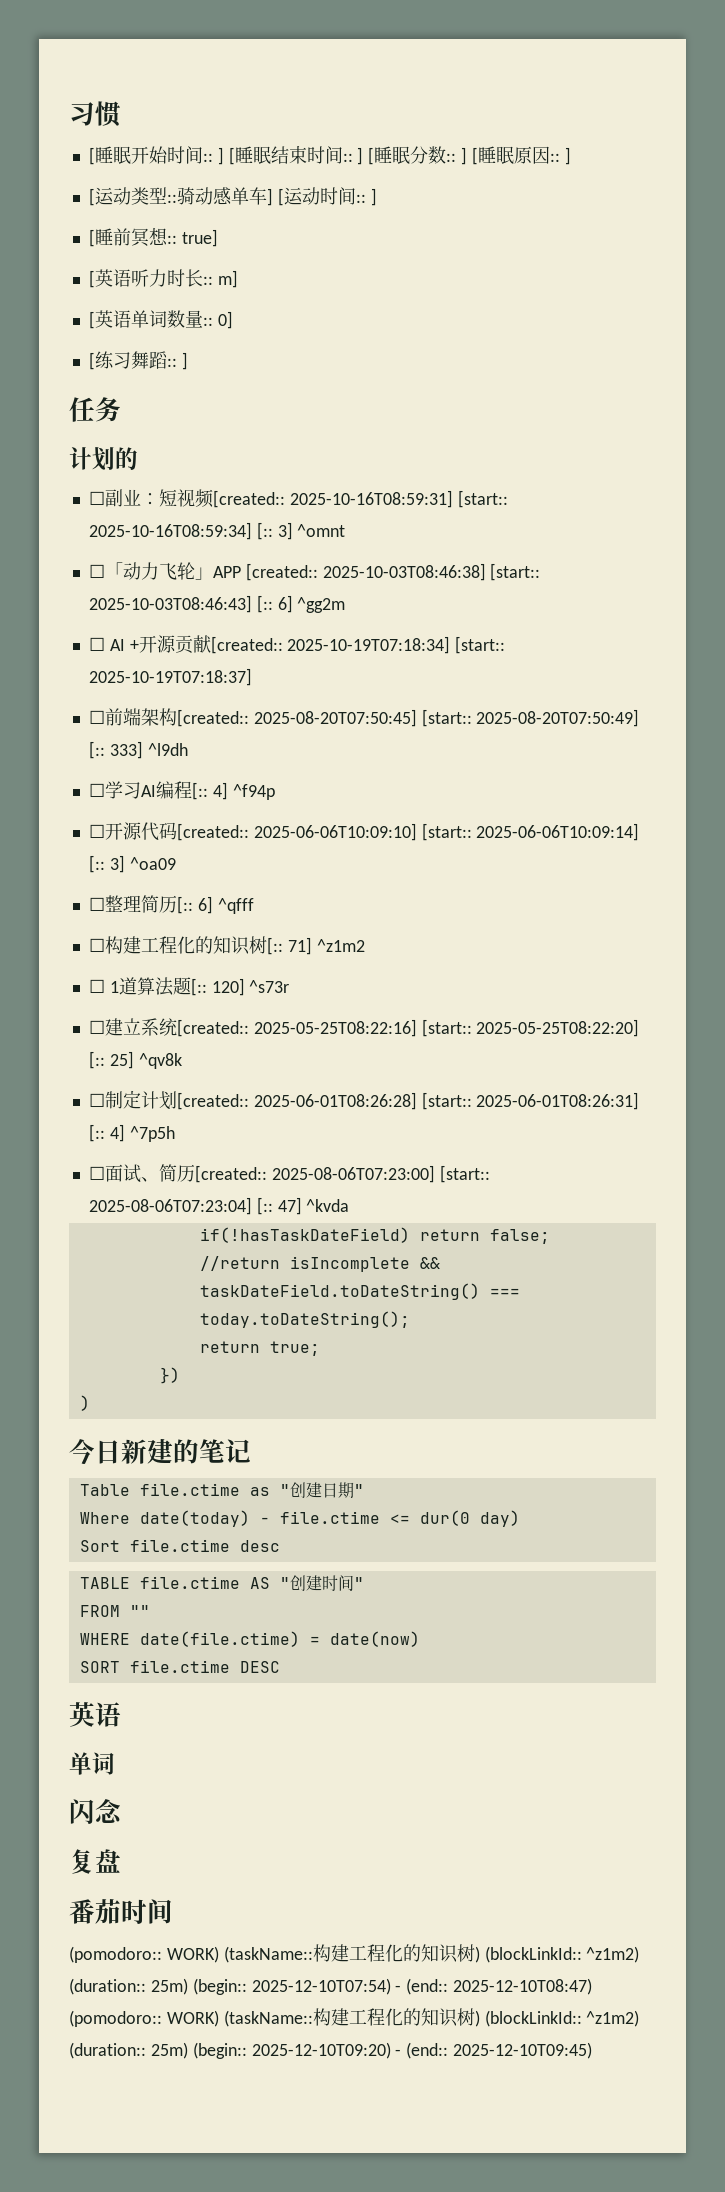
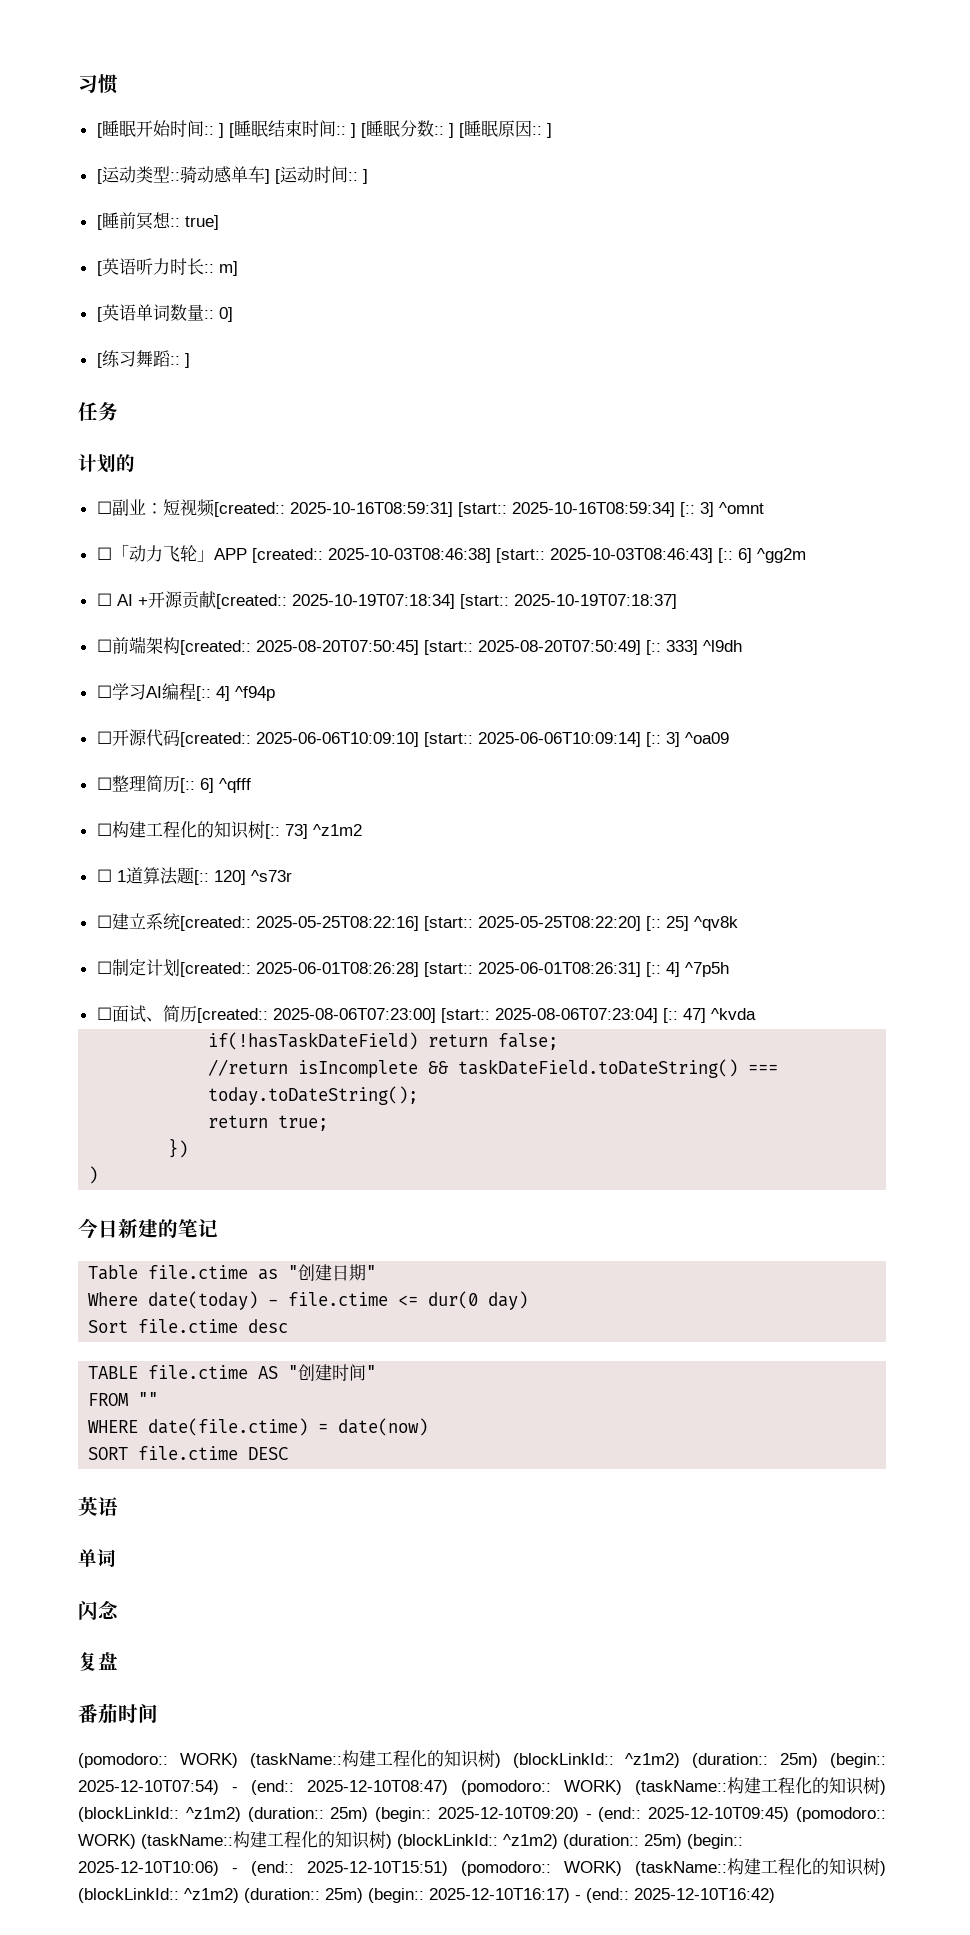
[287,937,312,955] 71] -> [284,824,308,839] 73]
(593, 2050) none -> [796,1807,887,1822] [78,1831,743,1849] [78,1858,886,1876] [78,1888,775,1903] (pomodoro:: WORK) (taskName::构建工程化的知识树) (blockLinkId:: ^z1m2) (duration:: 25m) (begin:: 2025-12-10T10:06) - (end:: 2025-12-10T15:51) (pomodoro:: WORK) (taskName::构建工程化的知识树) (blockLinkId:: ^z1m2) (duration:: 25m) (begin:: 2025-12-10T16:17) - (end:: 2025-12-10T16:42)

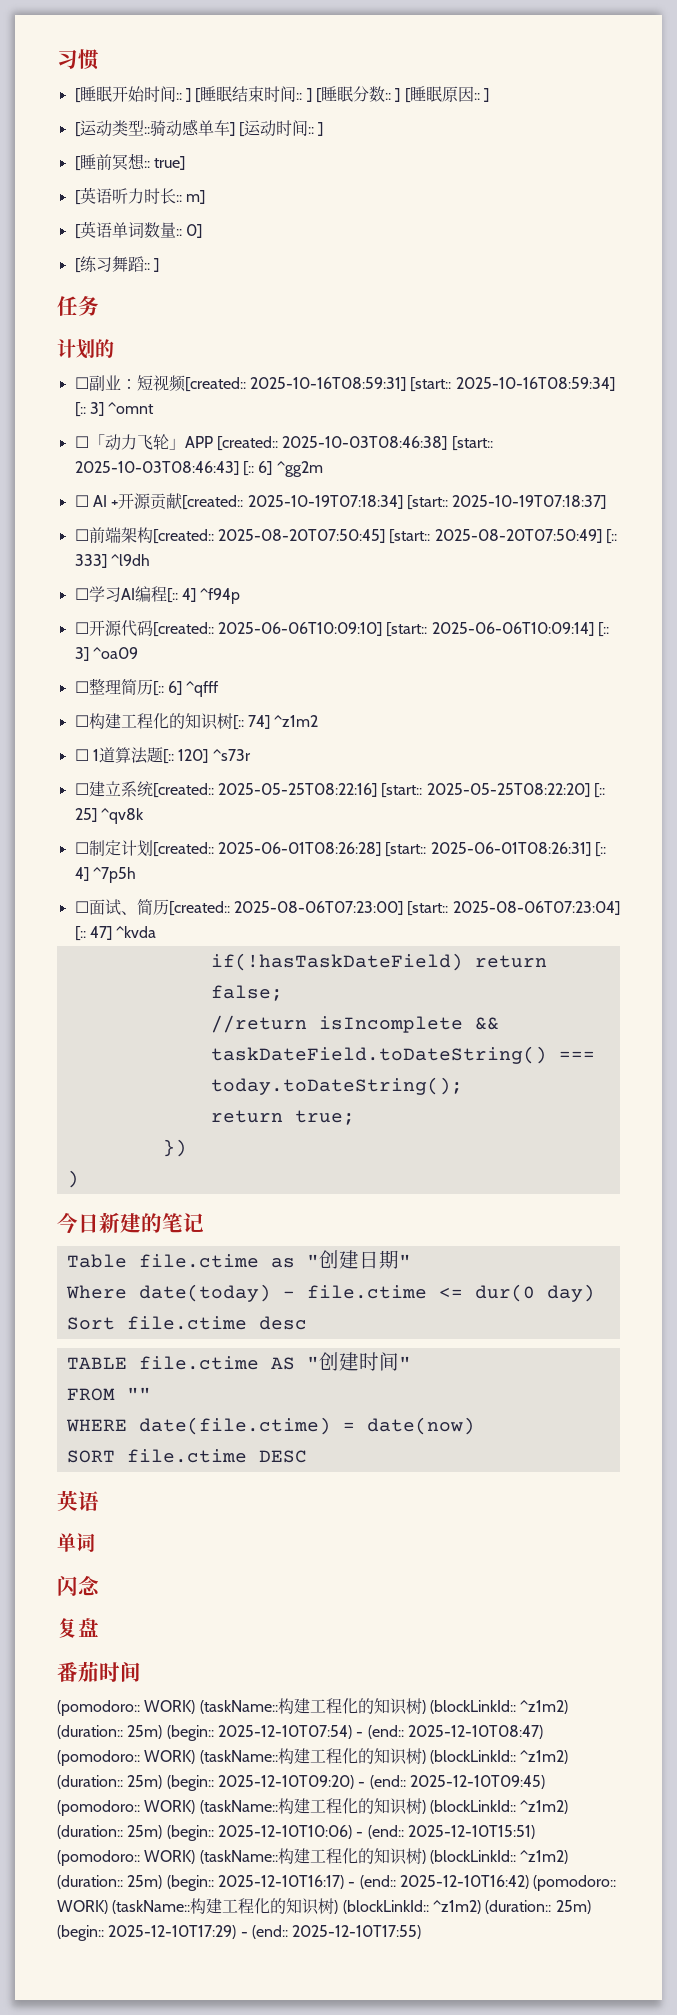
[284,824,308,839] 73] -> [247,715,270,729] 74]
(775, 1895) none -> [533,1875,617,1891] [57,1898,591,1915] [57,1925,422,1941] (pomodoro:: WORK) (taskName::构建工程化的知识树) (blockLinkId:: ^z1m2) (duration:: 25m) (begin:: 2025-12-10T17:29) - (end:: 2025-12-10T17:55)

